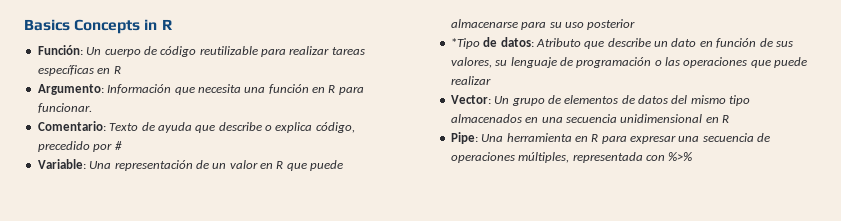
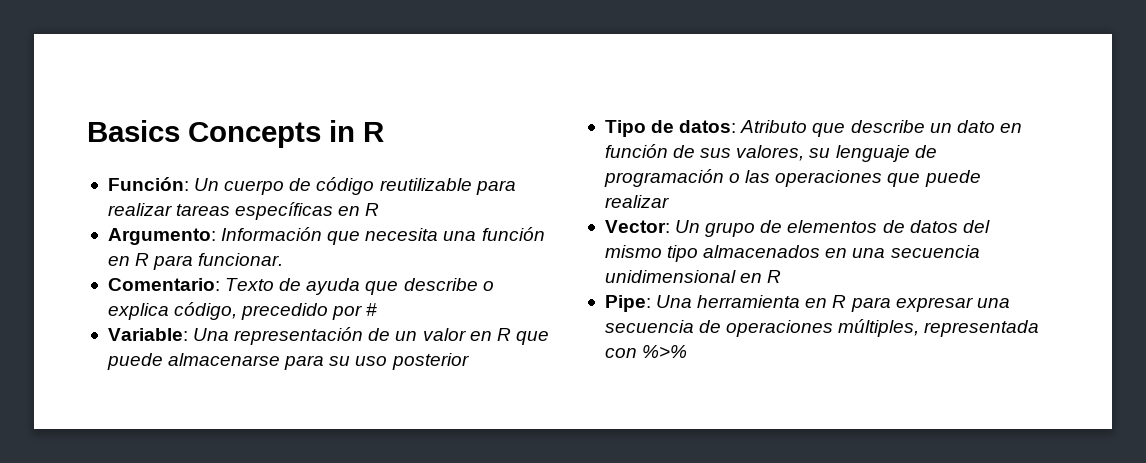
[450,38,480,49] *Tipo -> [604,120,646,137] Tipo

